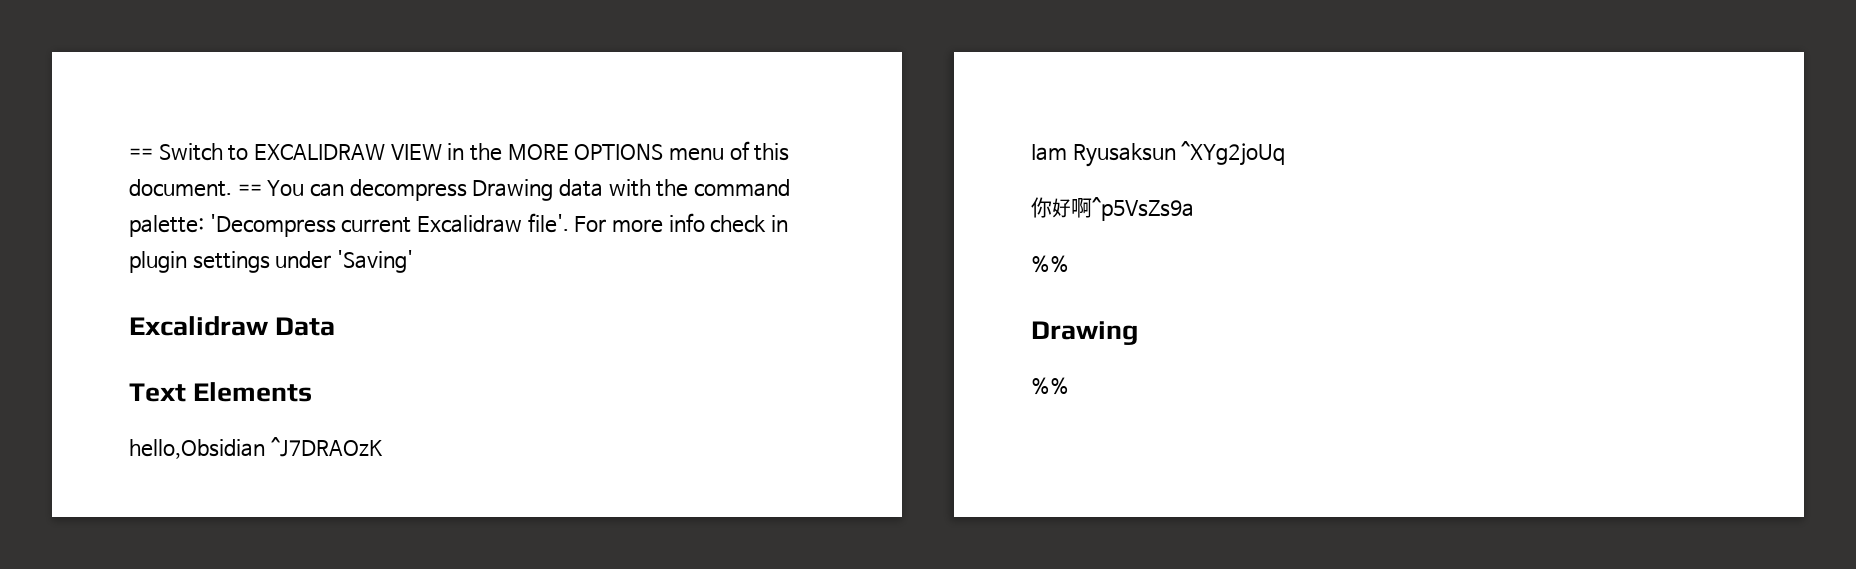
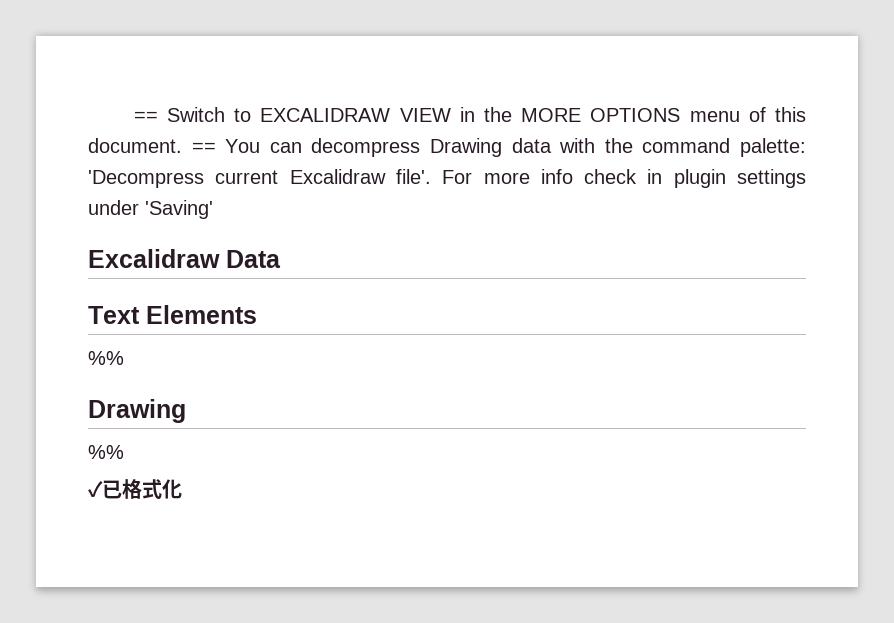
[129,437,383,459] [1031,141,1286,167] [1031,197,1194,221] // hello,Obsidian ^J7DRAOzK // Iam Ryusaksun ^XYg2joUq // 你好啊^p5VsZs9a -> (257, 314) none
(1069, 386) none -> [88,479,182,499] // ✓已格式化

